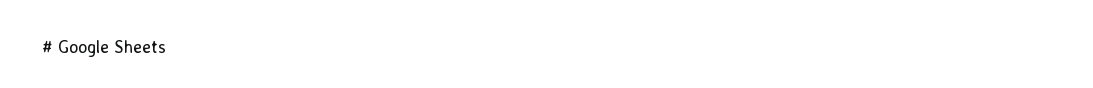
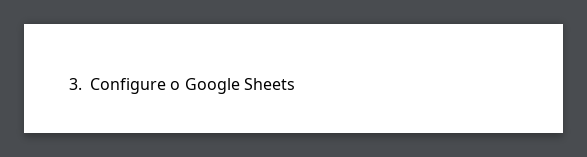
[42,40,53,53] # -> [69,78,181,94] 3. Configure o

